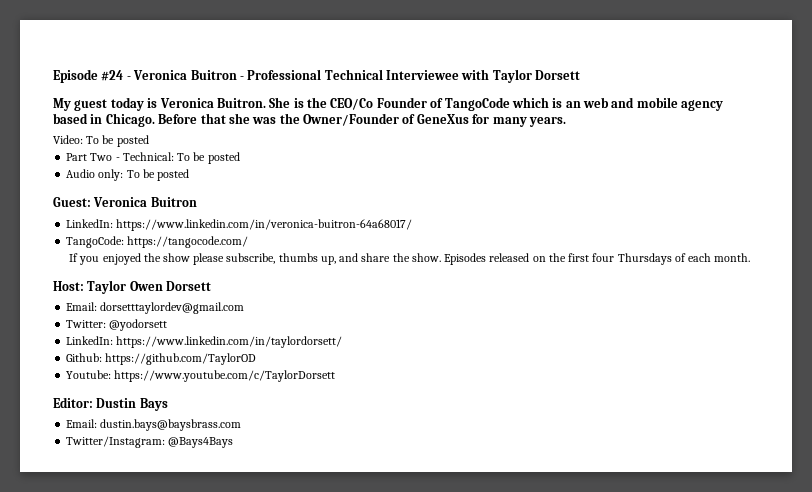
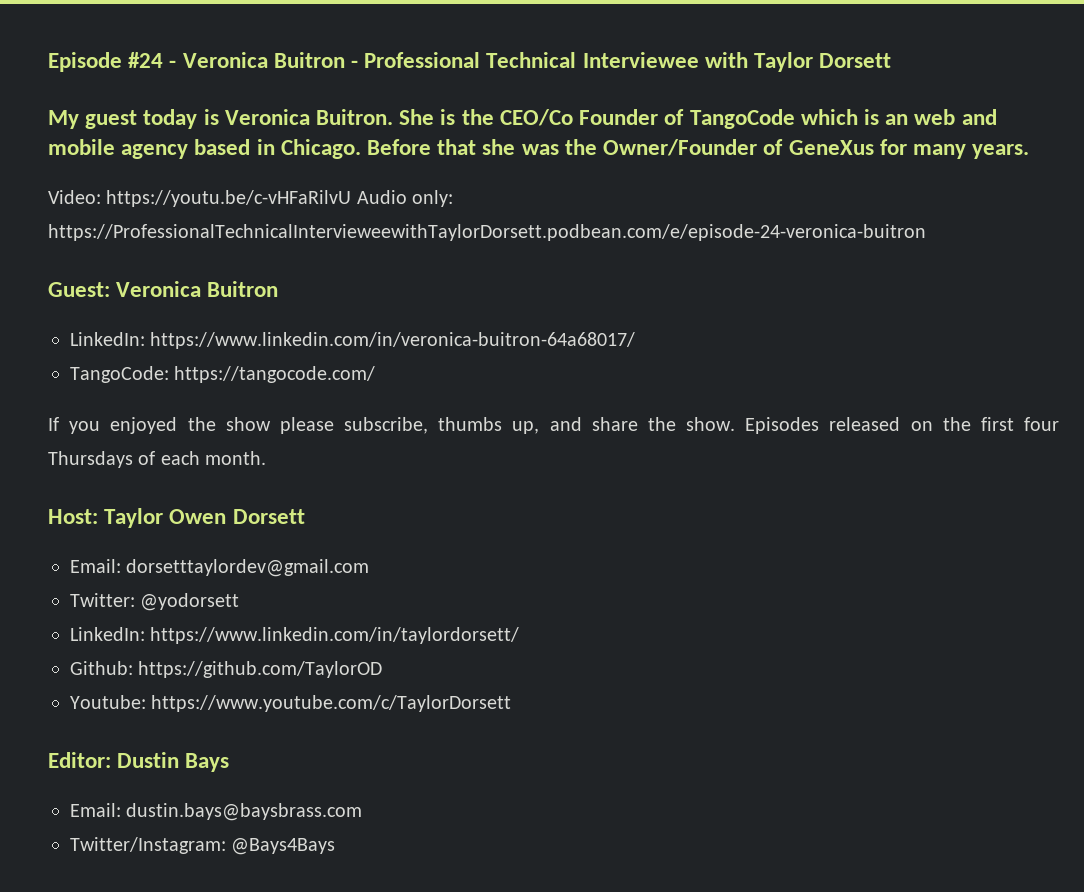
[86,135,149,147] [66,152,240,164] [66,169,190,181] To be posted // Part Two - Technical: To be posted // Audio only: To be posted -> [106,190,454,207] [48,224,926,241] https://youtu.be/c-vHFaRilvU Audio only: https://ProfessionalTechnicalIntervieweewithTaylorDorsett.podbean.com/e/episode-24-veronica-buitron

